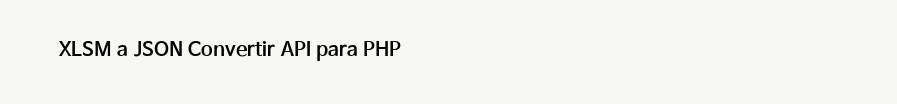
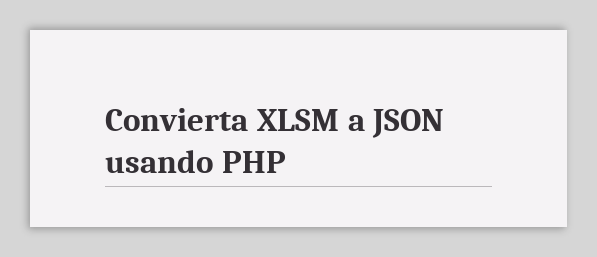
(58, 48) none -> [105,108,248,131] Convierta
[188,41,358,61] Convertir API para -> [105,150,213,173] usando

